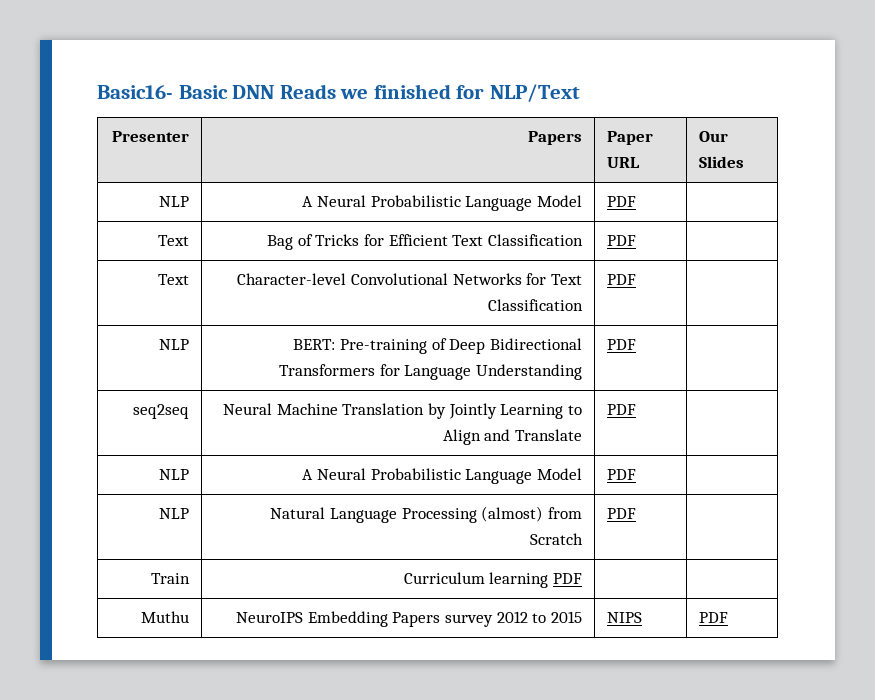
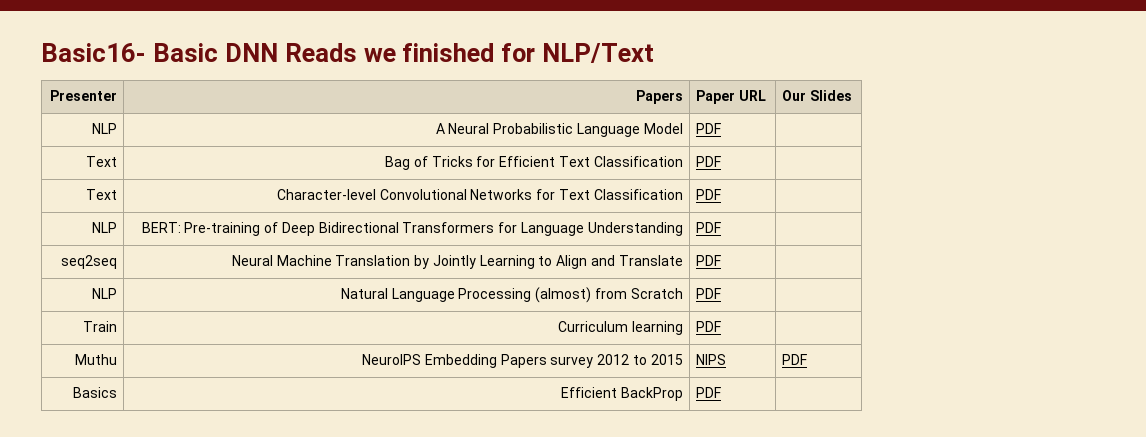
[158,469,189,480] [302,468,582,484] [607,469,637,480] // NLP | A Neural Probabilistic Language Model | PDF | -> (722, 260) none
[552,573,582,584] PDF | | -> [696,321,722,332] | PDF |
(729, 617) none -> [72,387,117,398] [560,387,683,401] [696,387,722,398] // Basics | Efficient BackProp | PDF |

